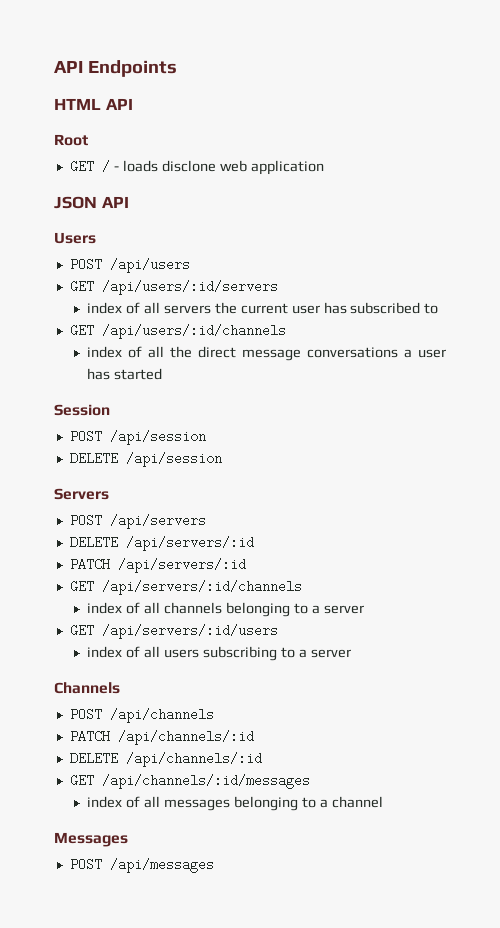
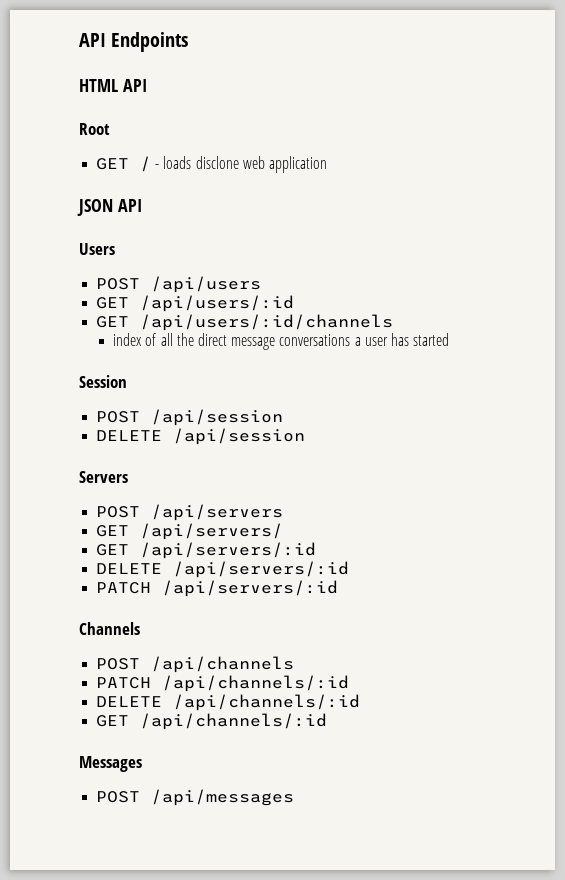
[101,280,278,295] [87,302,439,314] /api/users/:id/servers // index of all servers the current user has subscribed to -> [140,295,295,312] /api/users/:id
(206, 521) none -> [96,523,284,540] [96,542,317,559] // GET /api/servers/ // GET /api/servers/:id
[69,580,302,595] [87,602,364,617] [69,624,278,639] [87,646,351,661] // GET /api/servers/:id/channels // index of all channels belonging to a server // GET /api/servers/:id/users // index of all users subscribing to a server -> (339, 588) none
[101,774,310,789] [87,796,383,811] /api/channels/:id/messages // index of all messages belonging to a channel -> [140,713,328,730] /api/channels/:id

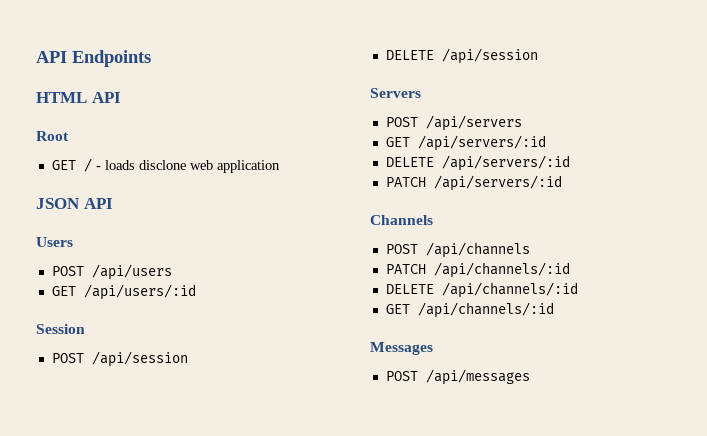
[96,314,394,331] [113,333,450,350] // GET /api/users/:id/channels // index of all the direct message conversations a user has started -> (196, 292) none
[96,523,284,540] // GET /api/servers/ -> (522, 123) none

